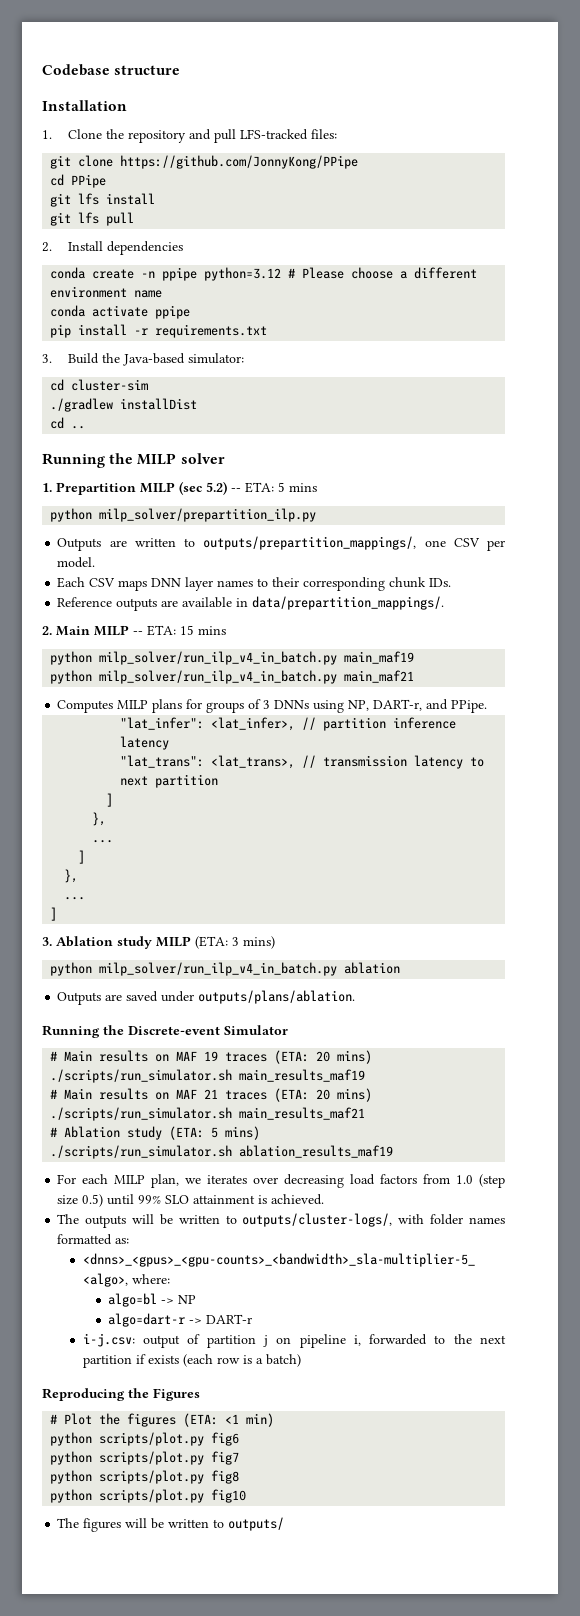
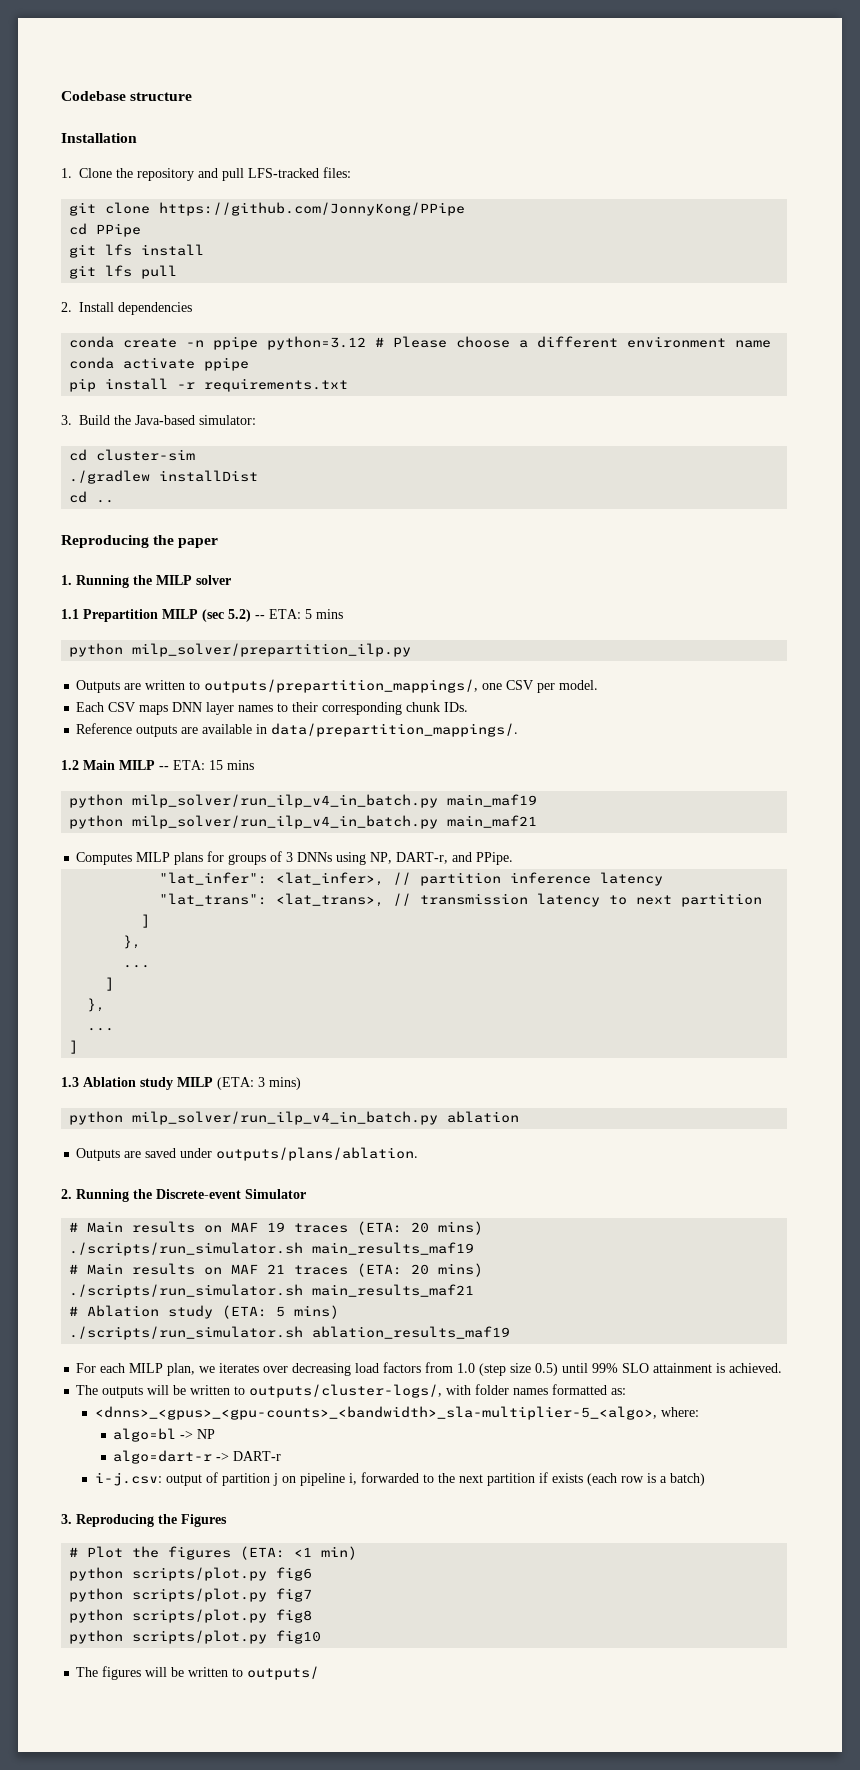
(86, 427) none -> [61,535,219,548] [61,575,72,585] Reproducing the paper // 1.
[42,483,52,492] 1. -> [61,609,79,619] 1.1
[42,626,52,635] 2. -> [61,760,79,770] 1.2
[42,937,52,946] 3. -> [61,1077,79,1087] 1.3
(356, 997) none -> [61,1189,72,1199] 2.
(301, 1360) none -> [61,1514,72,1524] 3.

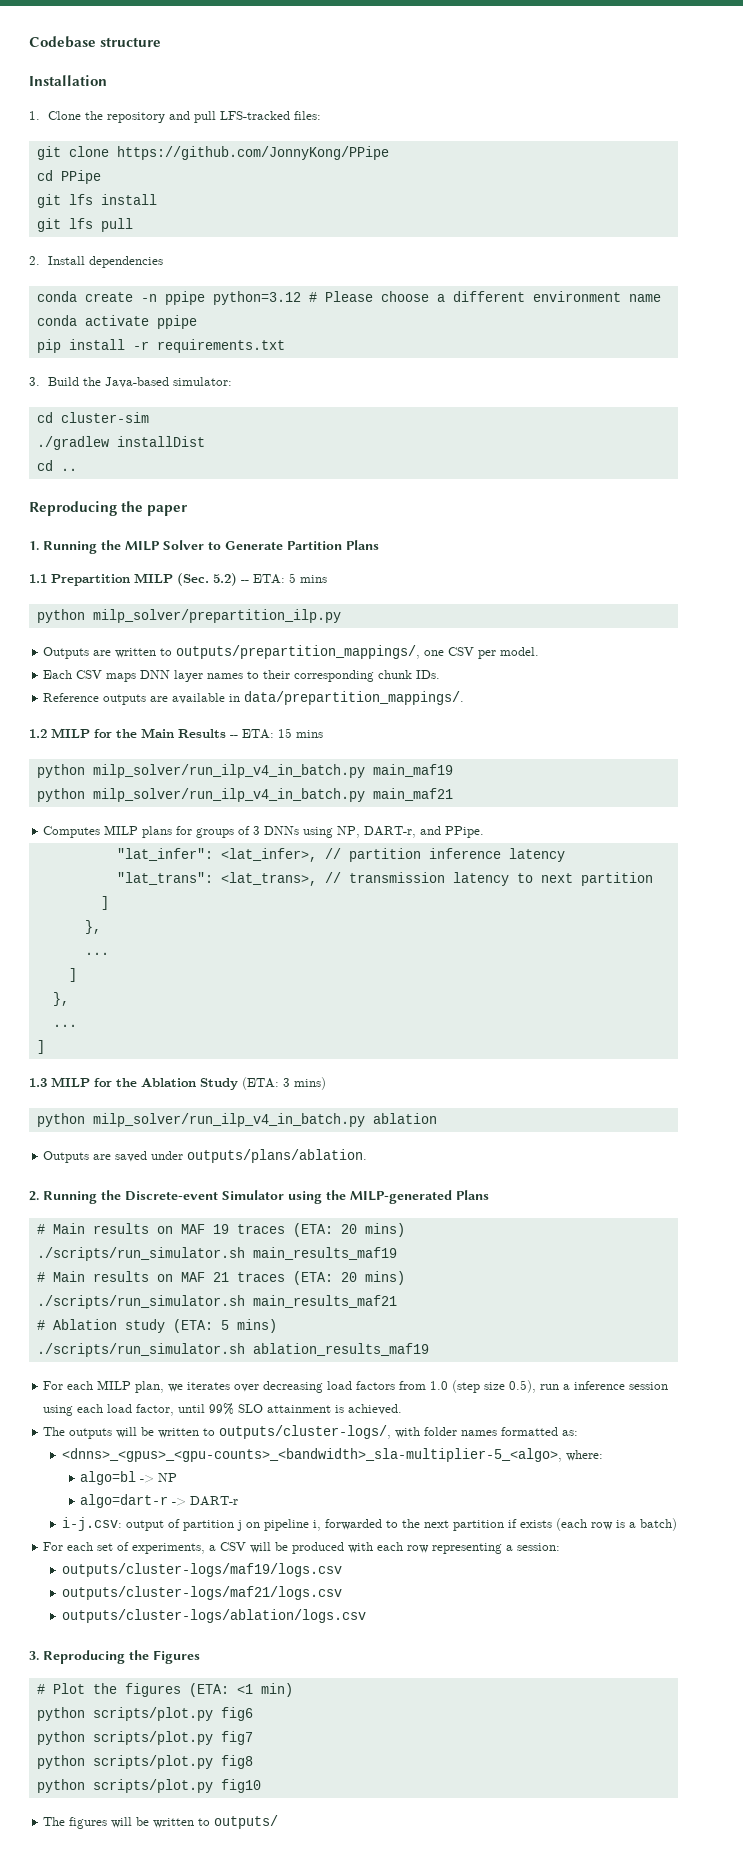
[196,575,231,585] solver -> [163,540,379,550] Solver to Generate Partition Plans
[202,609,224,622] (sec -> [177,573,209,586] (Sec.
[83,760,155,770] Main MILP -> [51,728,226,738] MILP for the Main Results
[83,1077,213,1090] Ablation study MILP -> [51,1077,238,1090] MILP for the Ablation Study
(306, 1194) none -> [288,1190,489,1204] using the MILP-generated Plans
[535,1363,559,1376] 0.5) -> [509,1380,669,1393] [43,1404,175,1416] 0.5), run a inference session using each load factor,
(705, 1479) none -> [43,1542,561,1554] [61,1563,342,1577] [61,1586,342,1600] [61,1609,366,1623] // For each set of experiments, a CSV will be produced with each row representing a session: // outputs/cluster-logs/maf19/logs.csv // outputs/cluster-logs/maf21/logs.csv // outputs/cluster-logs/ablation/logs.csv

